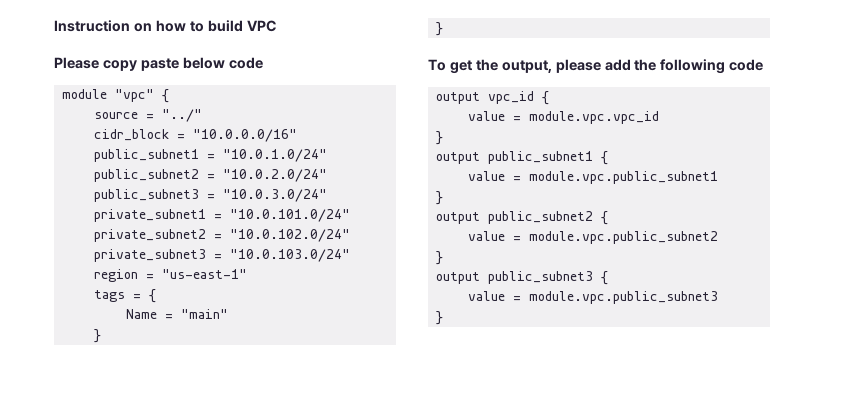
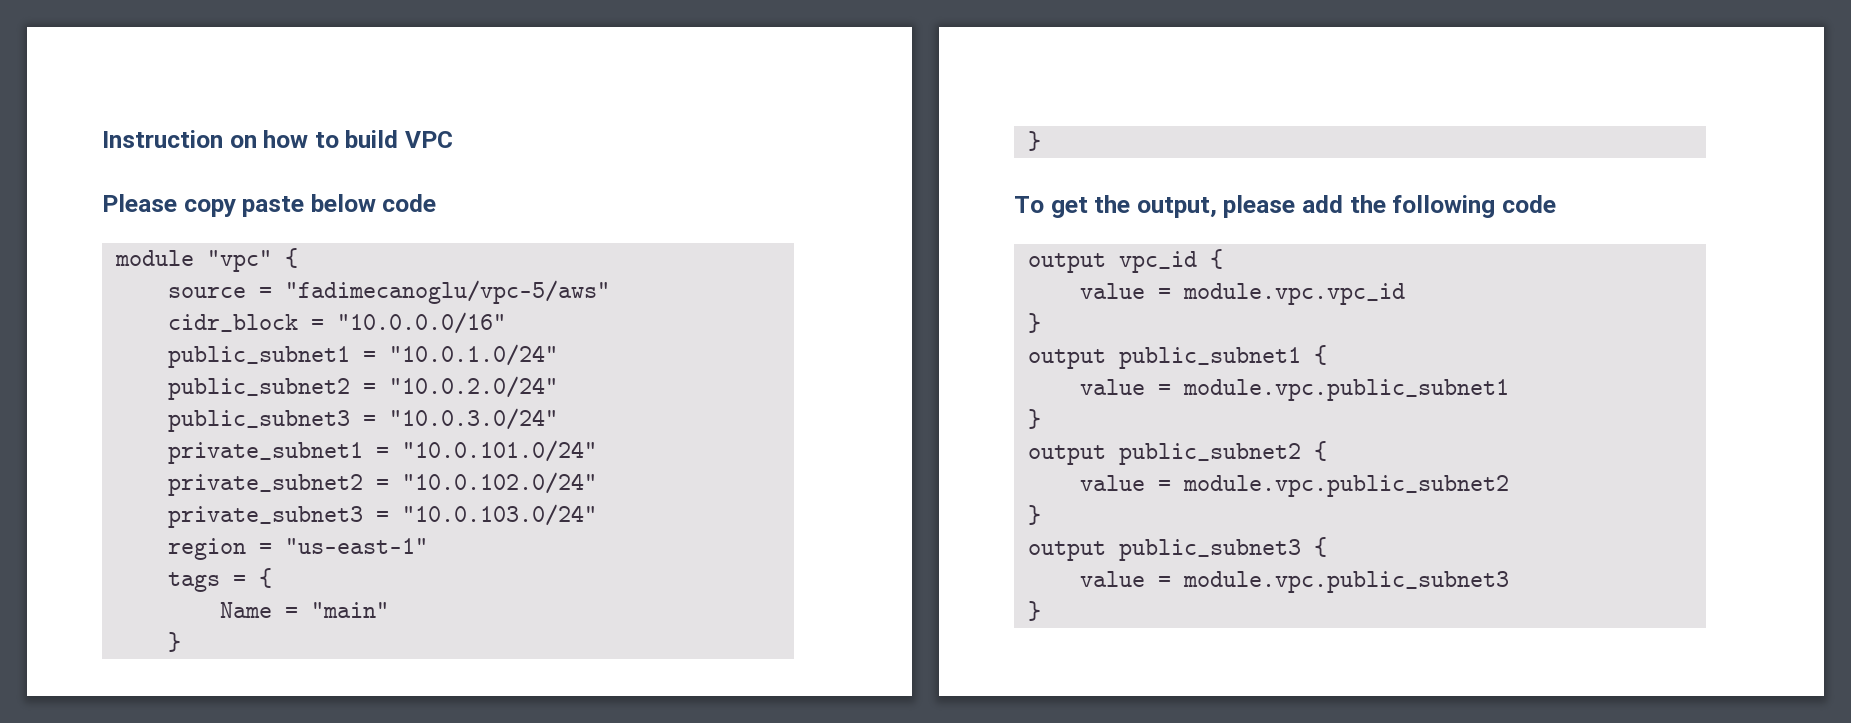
[162,109,203,122] "../" -> [284,280,610,304] "fadimecanoglu/vpc-5/aws"

